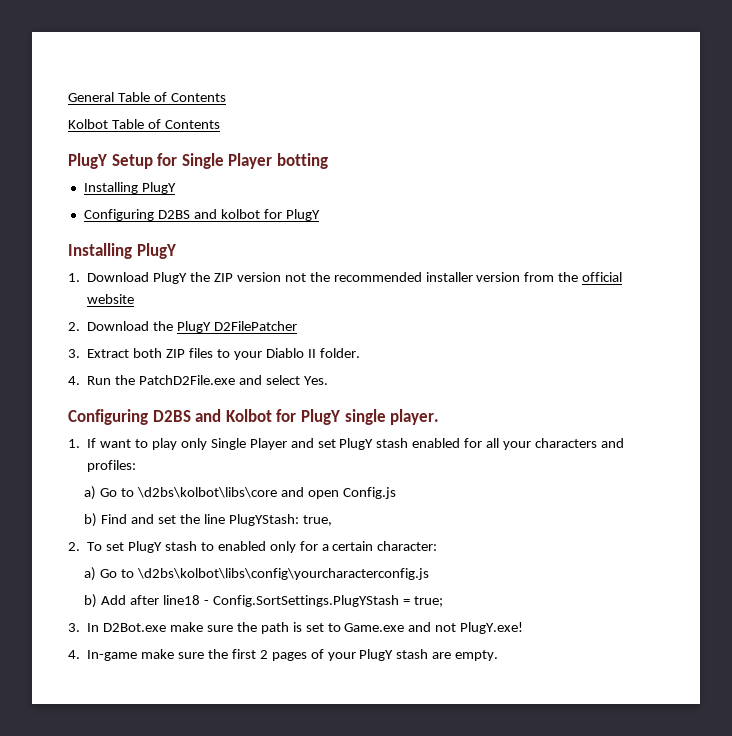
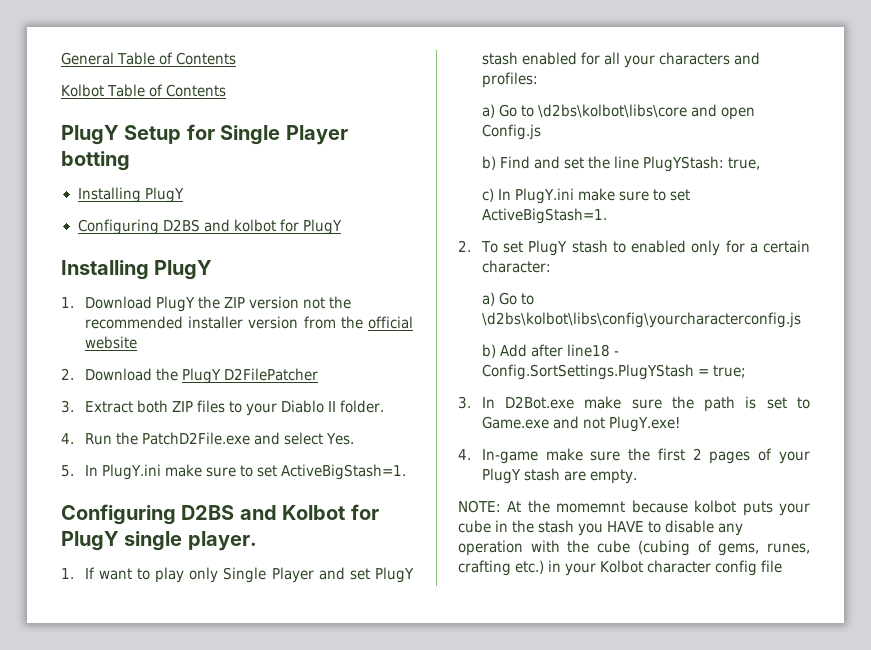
(328, 380) none -> [61,464,407,480] // 5. In PlugY.ini make sure to set ActiveBigStash=1.
(332, 520) none -> [481,188,691,204] [481,208,607,224] // c) In PlugY.ini make sure to set ActiveBigStash=1.
(499, 655) none -> [458,500,810,516] [458,520,744,536] [458,540,810,556] [458,560,783,576] // NOTE: At the momemnt because kolbot puts your cube in the stash you HAVE to disable any operation with the cube (cubing of gems, runes, crafting etc.) in your Kolbot character config file

